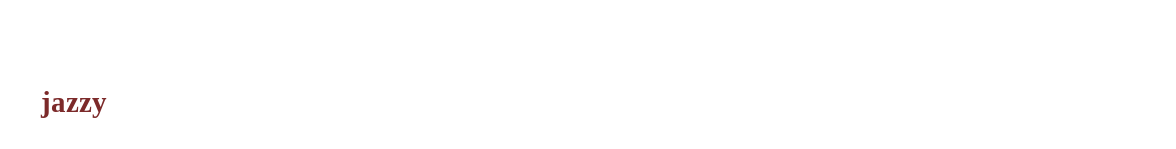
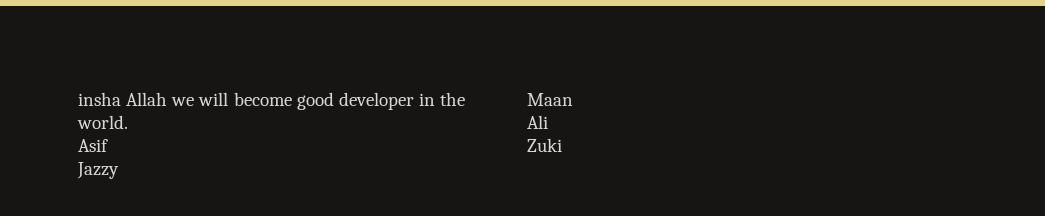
[40,91,107,118] jazzy -> [78,92,466,110] [77,115,128,129] [78,139,108,152] [77,162,119,179] [527,93,573,106] [527,115,548,129] [527,138,562,152] insha Allah we will become good developer in the world. // Asif // Jazzy // Maan // Ali // Zuki

